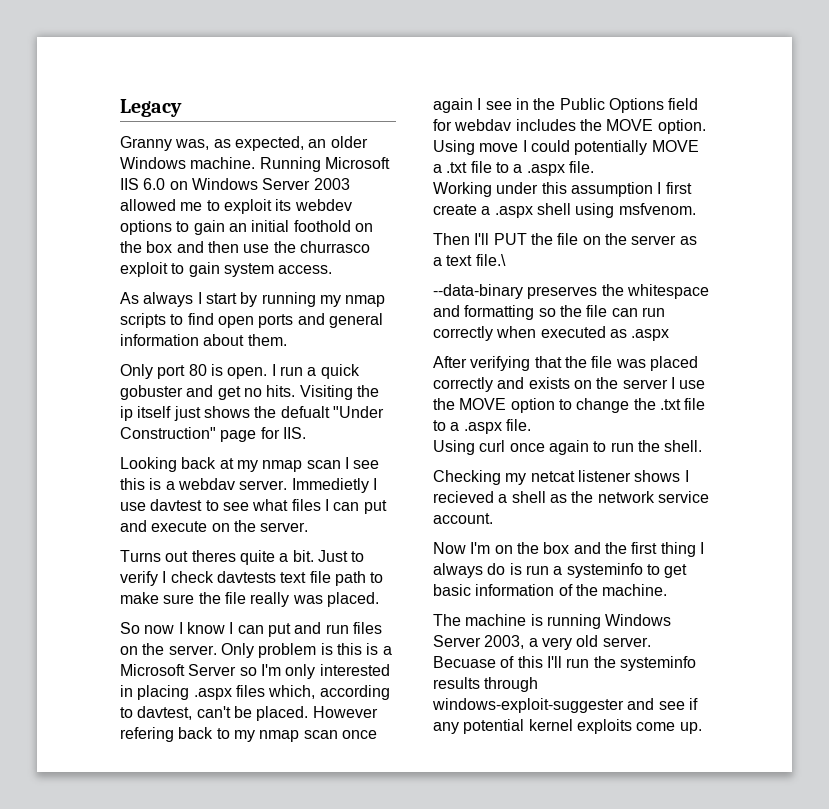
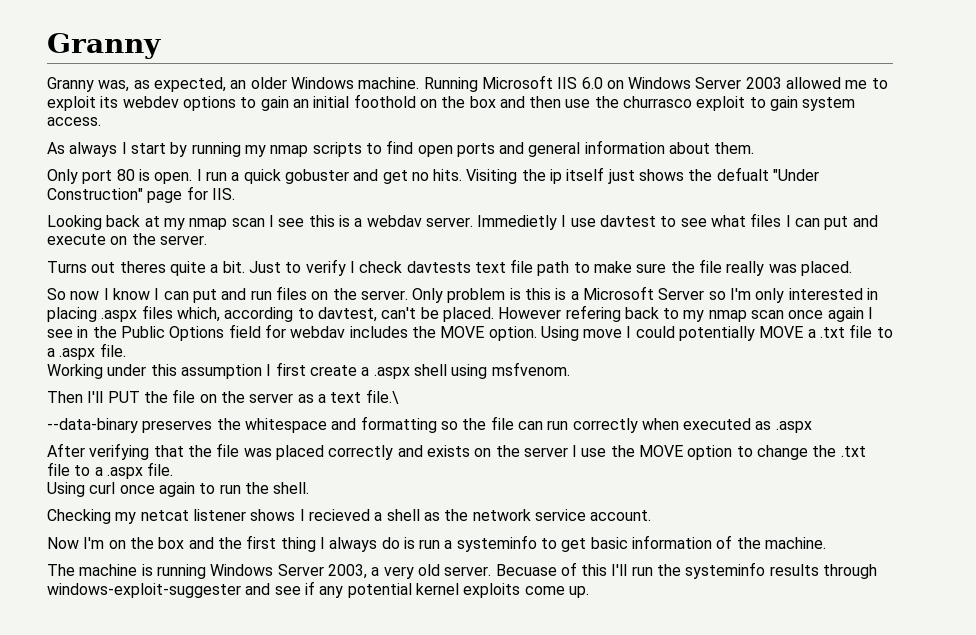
[120,99,182,117] Legacy -> [47,33,161,59] Granny

